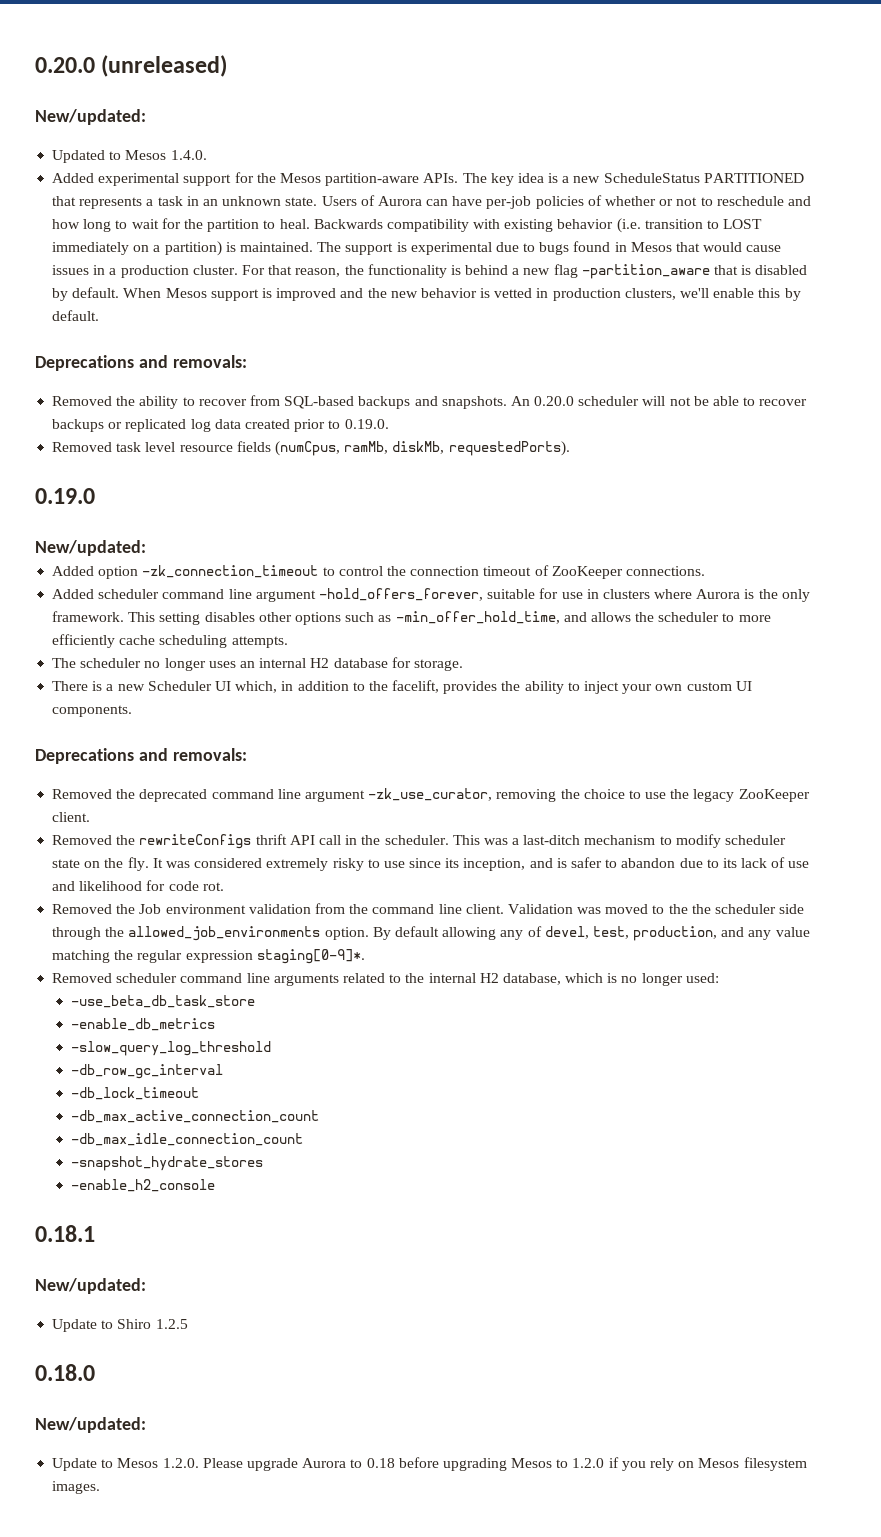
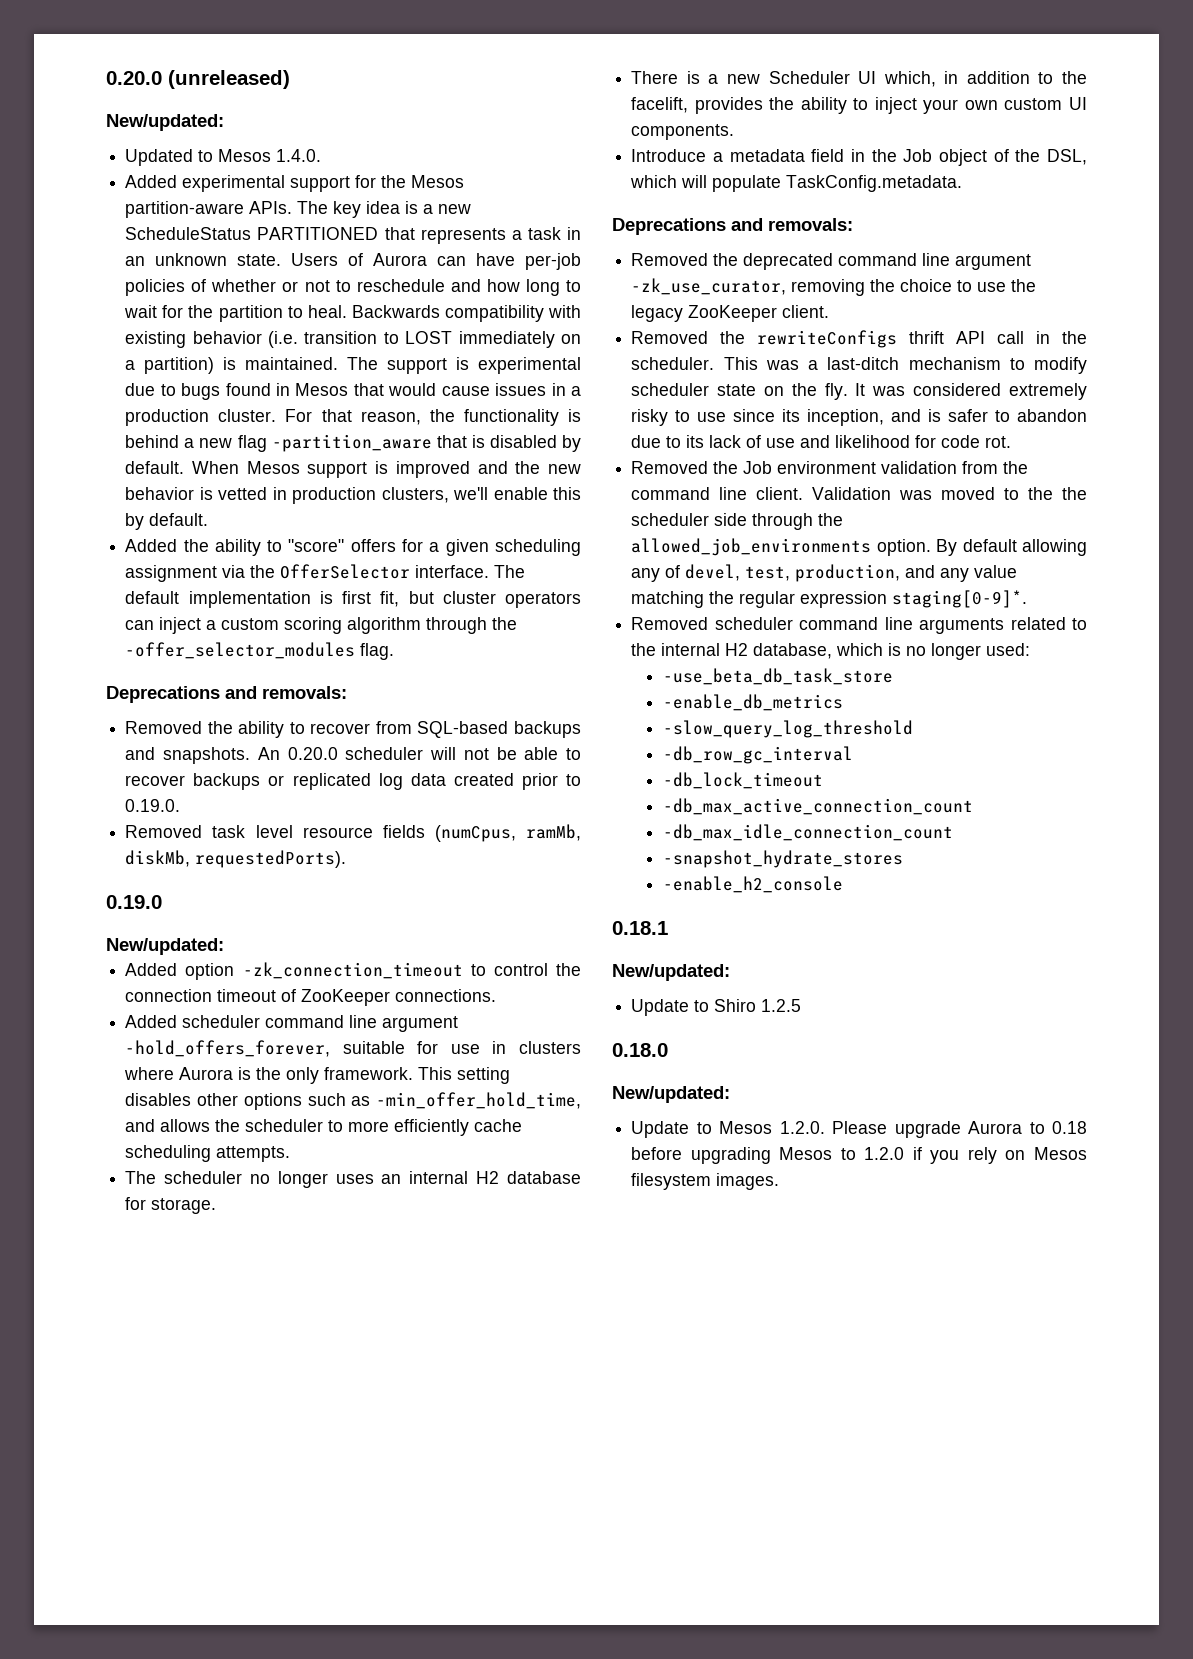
(100, 315) none -> [125,539,581,556] [125,564,526,582] [125,591,581,608] [125,617,518,634] [125,642,395,660] // Added the ability to "score" offers for a given scheduling assignment via the OfferSelector interface. The default implementation is first fit, but cluster operators can inject a custom scoring algorithm through the -offer_selector_modules flag.
(133, 711) none -> [631,149,1087,166] [630,175,963,192] // Introduce a metadata field in the Job object of the DSL, which will populate TaskConfig.metadata.

